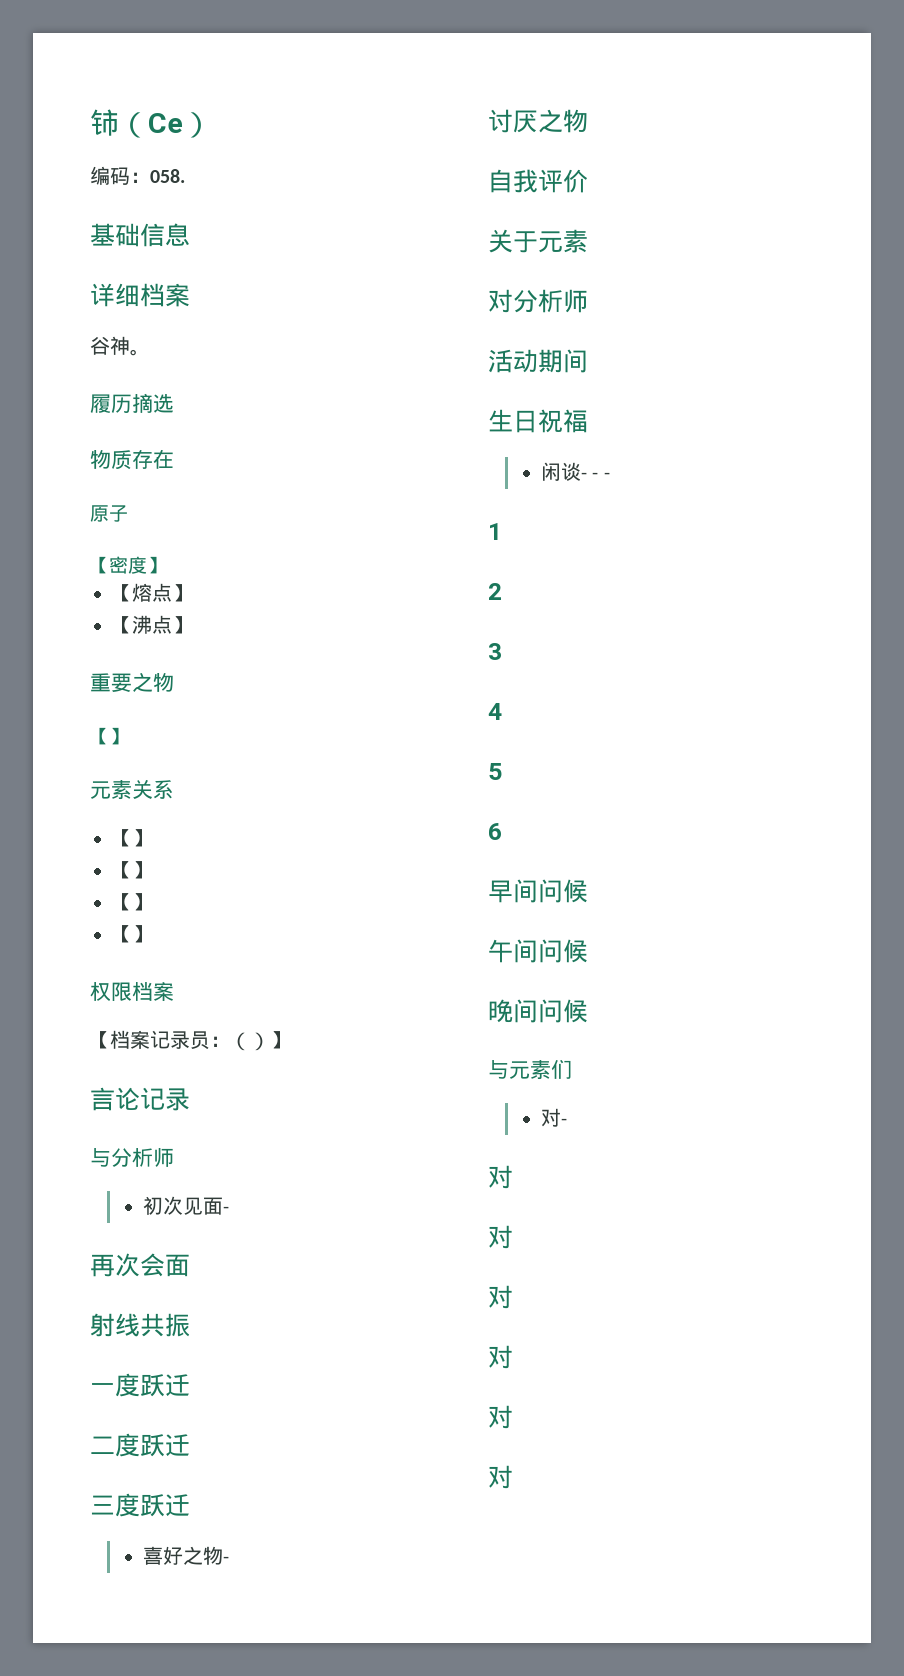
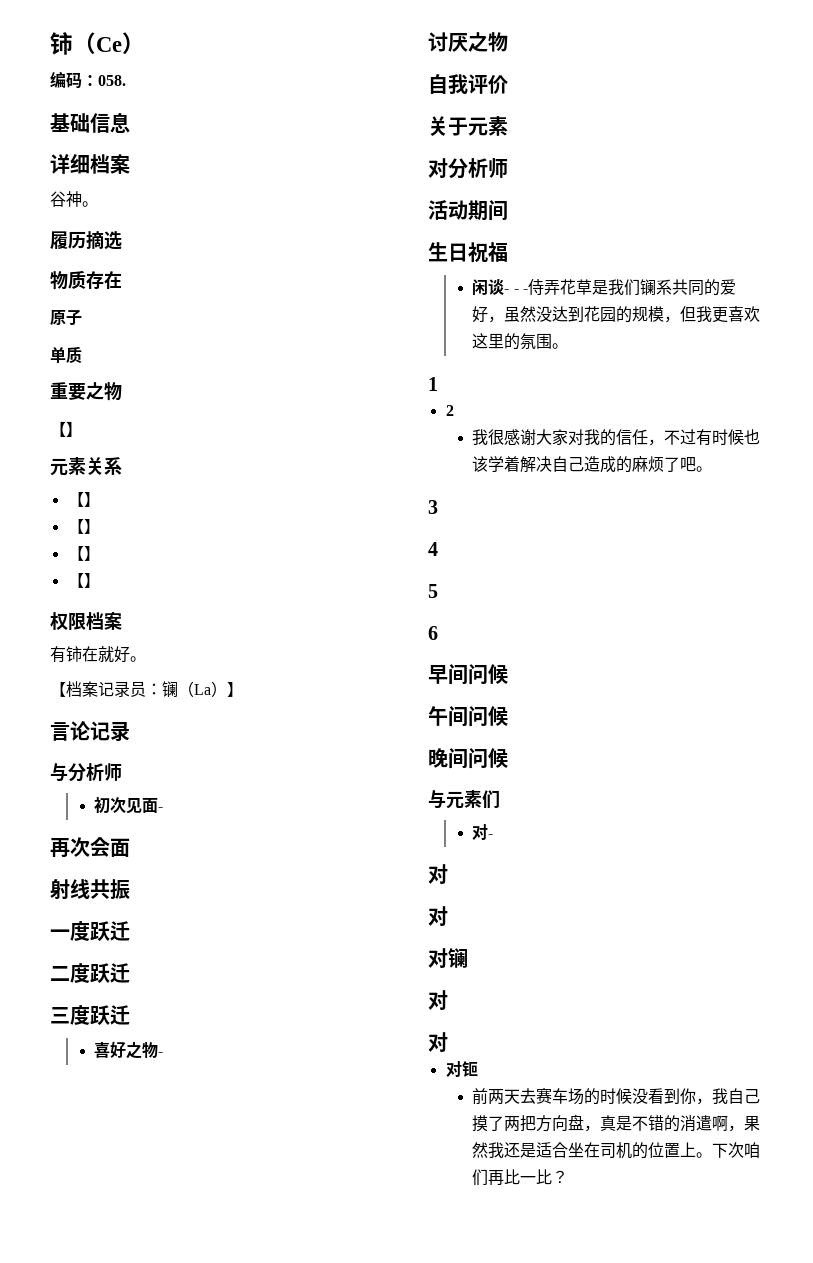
[90,556,166,574] [112,583,192,602] [112,615,192,634] 【密度】 // 【熔点】 // 【沸点】 -> [50,346,82,363] 单质
(174, 991) none -> [50,646,146,663] // 有铈在就好。
[230,1032,250,1051] （ -> [162,681,211,697] 镧（La
[488,523,502,540] [488,583,502,600] // 1 // 2 -> [528,279,737,296] [472,306,761,323] [472,333,569,350] [428,377,438,391] [445,405,454,416] [472,429,761,446] [472,456,713,473] 侍弄花草是我们镧系共同的爱好，虽然没达到花园的规模，但我更喜欢这里的氛围。 // 1 // 2 // 我很感谢大家对我的信任，不过有时候也该学着解决自己造成的麻烦了吧。
[488,1345,513,1369] [488,1405,513,1429] [488,1465,513,1489] // 对 // 对 // 对 -> [448,948,468,968] [428,990,448,1010] [428,1032,448,1052] [445,1061,478,1077] [472,1087,761,1105] [472,1114,761,1132] [472,1142,761,1159] [472,1169,569,1186] 镧 // 对 // 对 // 对钷 // 前两天去赛车场的时候没看到你，我自己摸了两把方向盘，真是不错的消遣啊，果然我还是适合坐在司机的位置上。下次咱们再比一比？

